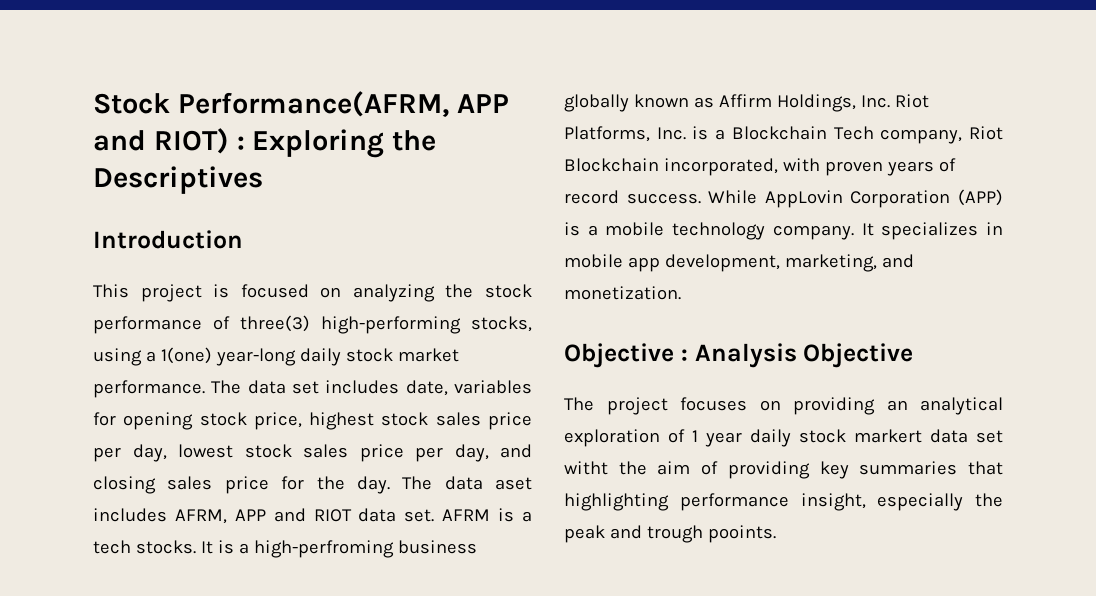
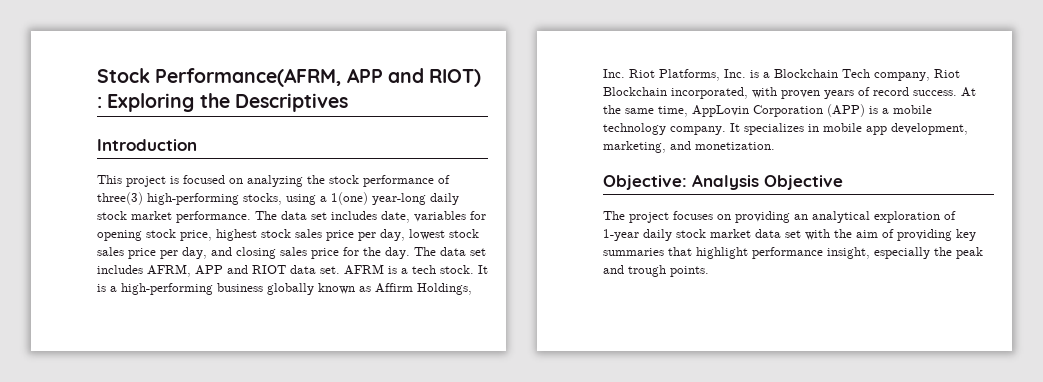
[495,477,532,490] aset -> [470,248,486,256] set
[135,540,196,554] stocks. -> [440,265,474,274] stock.
[253,540,394,558] high-perfroming -> [121,283,213,295] high-performing
[708,190,758,204] While -> [961,87,976,97] [603,105,688,117] At the same time,
[564,343,688,368] Objective : -> [603,175,687,190] Objective:
[692,429,1003,447] [564,461,608,475] 1 year daily stock markert data set witht -> [603,229,830,241] 1-year daily stock market data set with
[564,493,669,511] highlighting -> [696,247,748,259] highlight
[707,525,776,543] pooints. -> [670,266,709,277] points.

